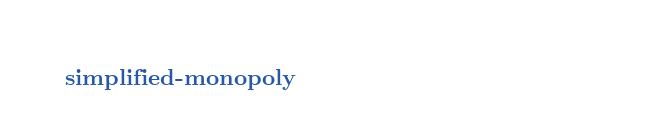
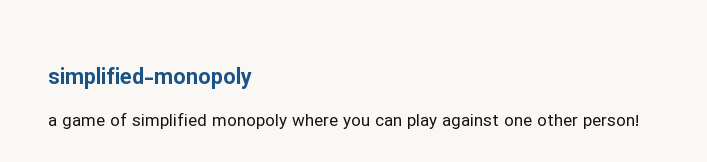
(296, 79) none -> [48,112,639,129] // a game of simplified monopoly where you can play against one other person!

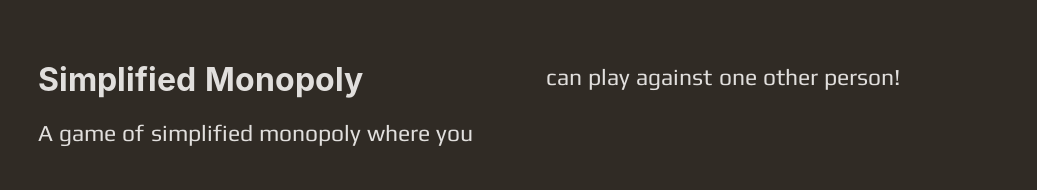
[48,67,252,89] [48,117,57,126] simplified-monopoly // a -> [38,66,363,98] [38,126,53,141] Simplified Monopoly // A

